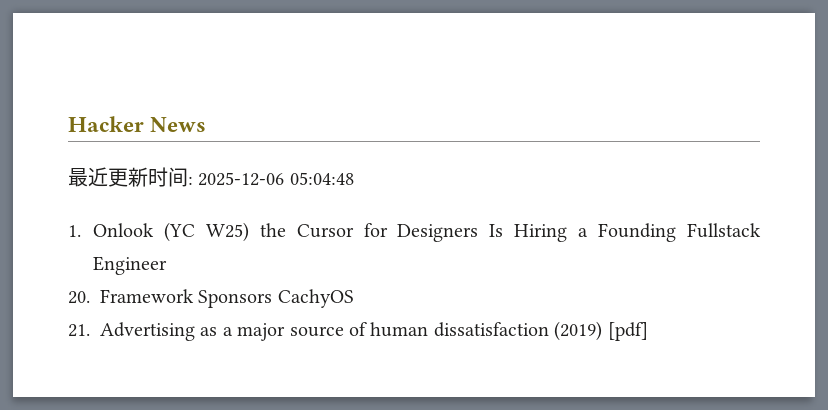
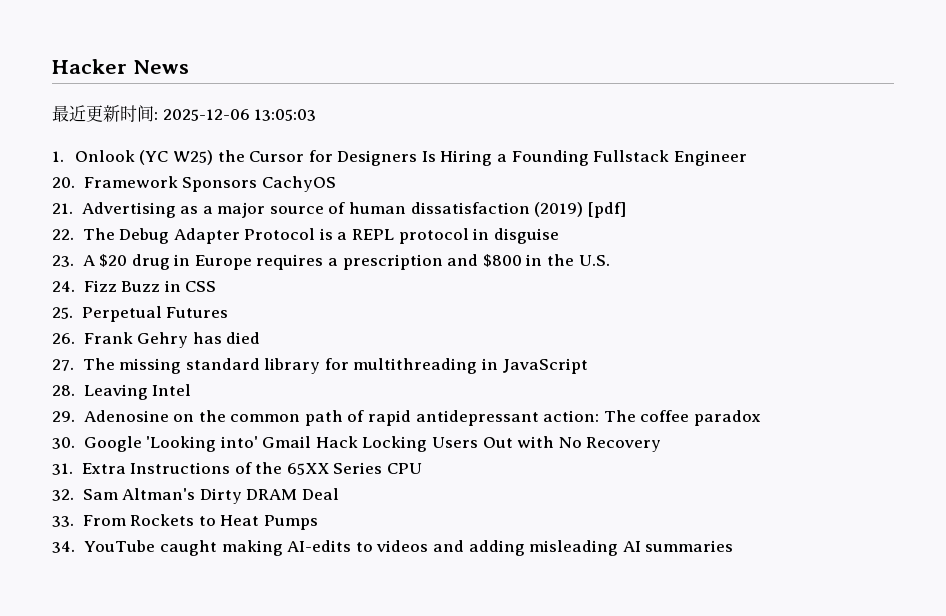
[289,172,354,185] 05:04:48 -> [254,109,317,121] 13:05:03
(648, 331) none -> [52,228,559,244] [52,254,610,270] [52,280,217,292] [52,306,229,322] [52,332,261,348] [52,358,588,374] [52,384,192,400] [52,410,761,426] [52,436,662,452] [52,462,423,475] [52,488,339,504] [52,514,318,530] [52,540,734,556] // 22. The Debug Adapter Protocol is a REPL protocol in disguise // 23. A $20 drug in Europe requires a prescription and $800 in the U.S. // 24. Fizz Buzz in CSS // 25. Perpetual Futures // 26. Frank Gehry has died // 27. The missing standard library for multithreading in JavaScript // 28. Leaving Intel // 29. Adenosine on the common path of rapid antidepressant action: The coffee paradox // 30. Google 'Looking into' Gmail Hack Locking Users Out with No Recovery // 31. Extra Instructions of the 65XX Series CPU // 32. Sam Altman's Dirty DRAM Deal // 33. From Rockets to Heat Pumps // 34. YouTube caught making AI-edits to videos and adding misleading AI summaries

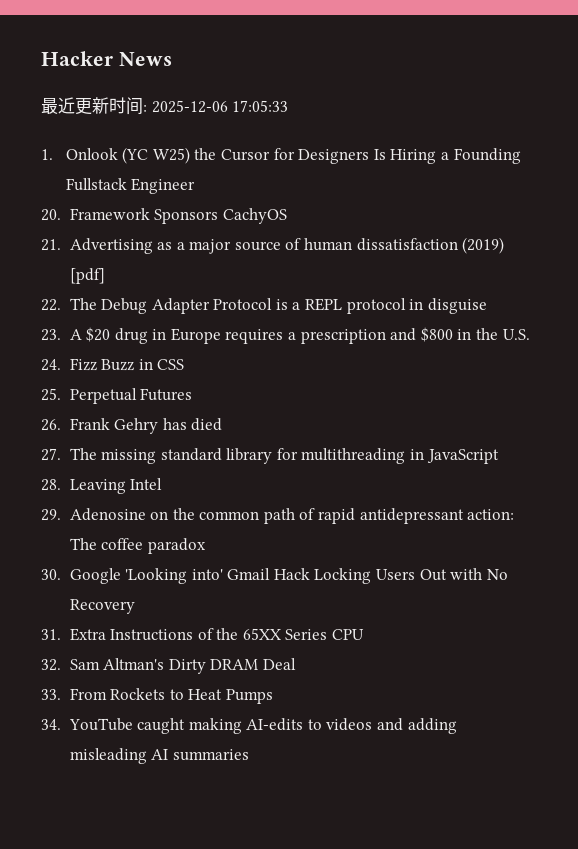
[254,109,317,121] 13:05:03 -> [232,100,289,112] 17:05:33

